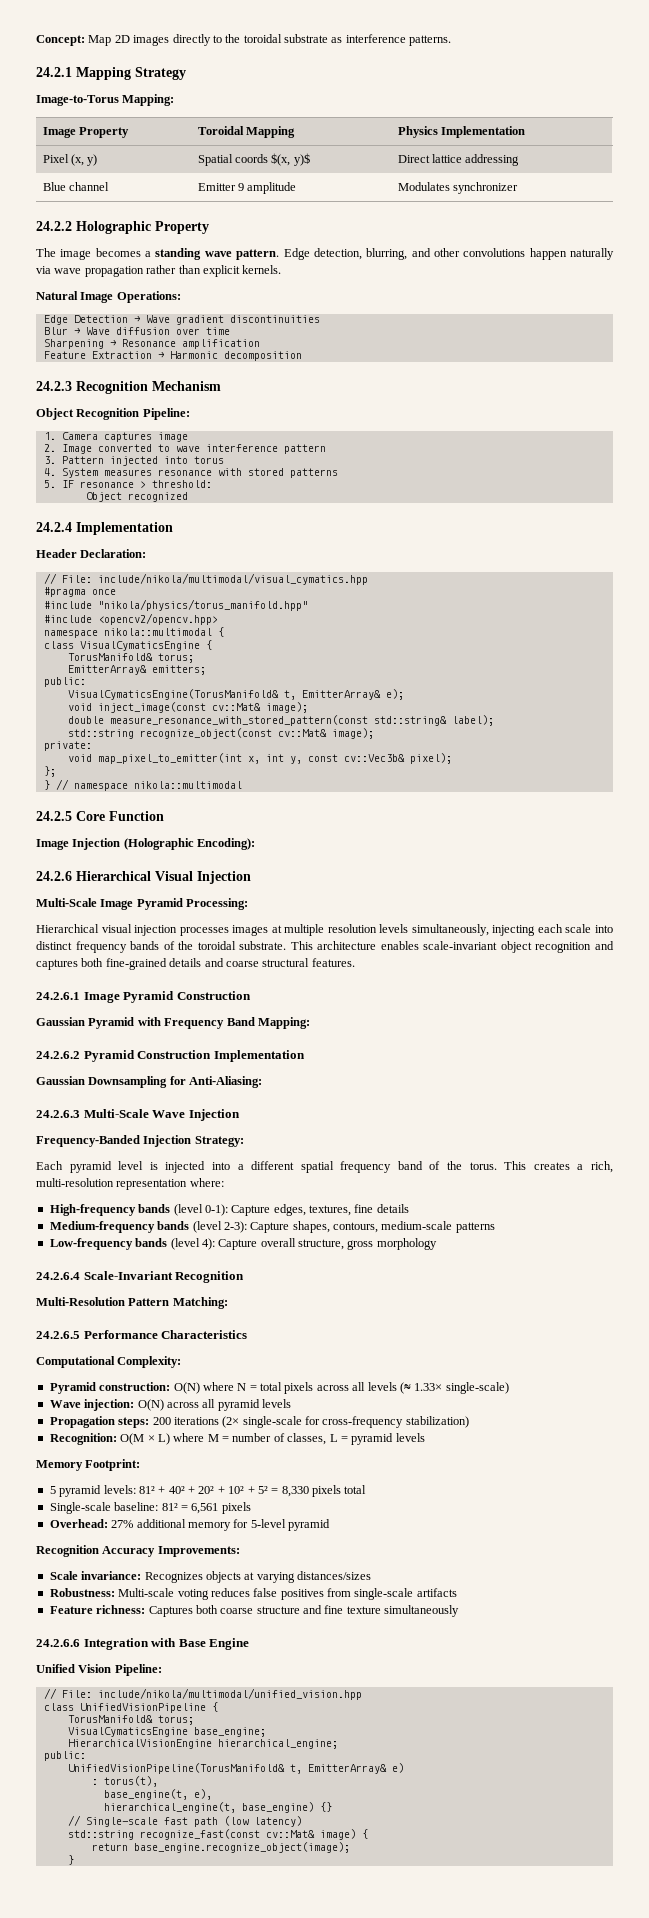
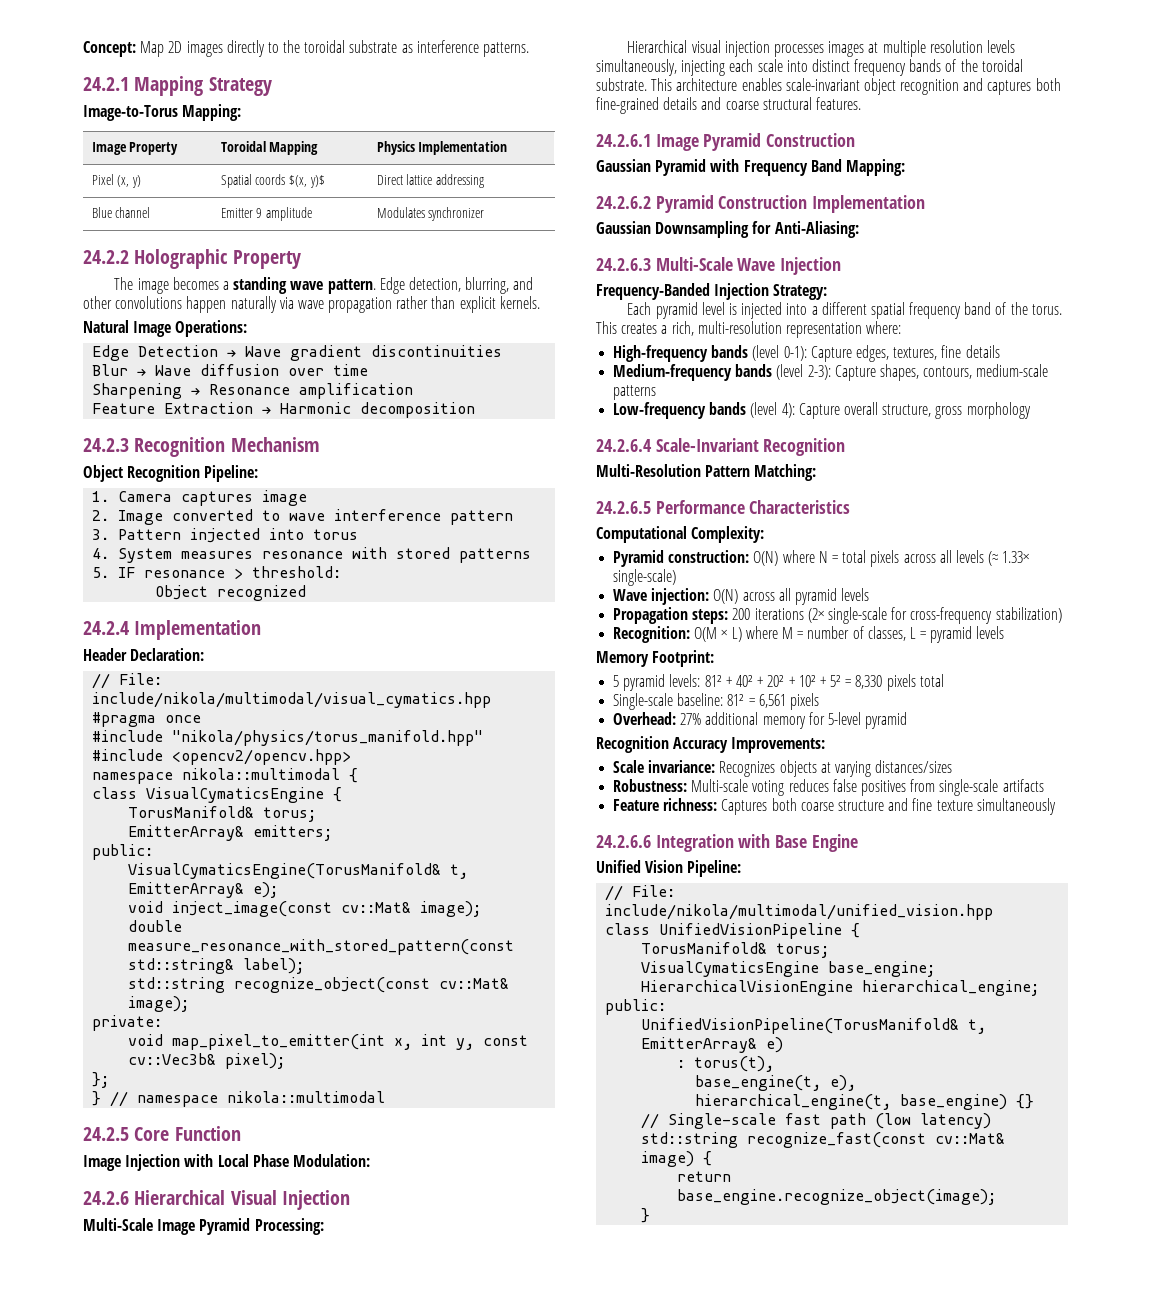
[123,838,256,850] (Holographic Encoding): -> [184,1154,370,1167] with Local Phase Modulation:

